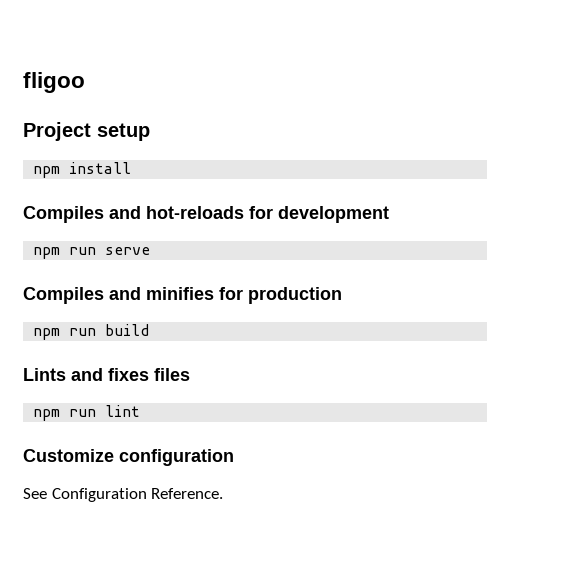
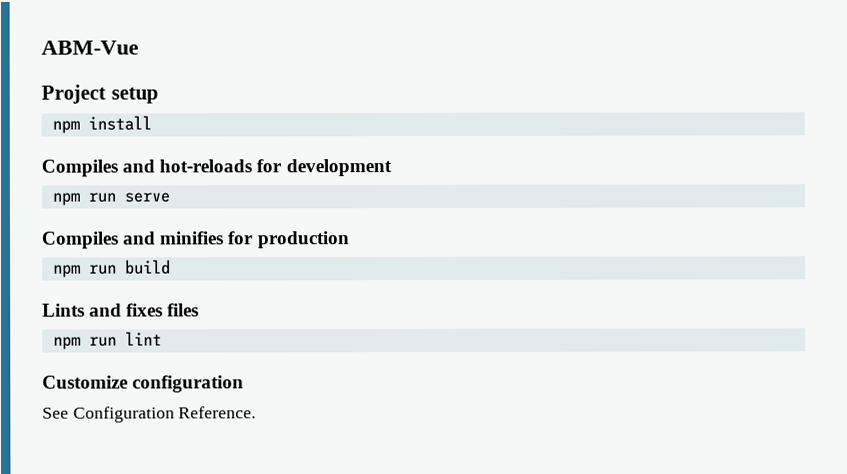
[23,72,85,93] fligoo -> [41,40,139,55] ABM-Vue

